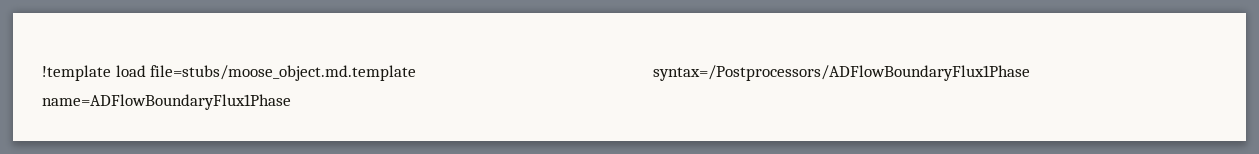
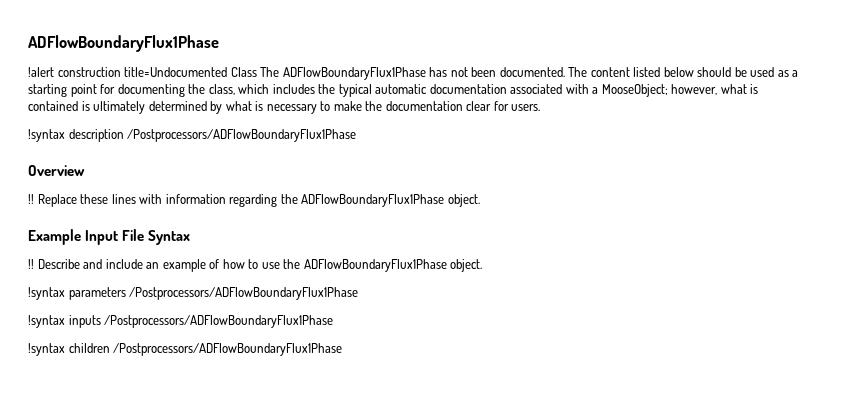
[42,65,417,81] [42,94,291,110] [653,65,1030,81] !template load file=stubs/moose_object.md.template name=ADFlowBoundaryFlux1Phase syntax=/Postprocessors/ADFlowBoundaryFlux1Phase -> [28,35,219,52] [28,67,799,80] [28,84,759,97] [28,101,541,114] [28,129,357,142] [28,165,85,176] [28,194,480,207] [28,229,191,245] [28,259,483,272] [28,287,359,300] [28,315,334,328] [28,343,343,356] ADFlowBoundaryFlux1Phase // !alert construction title=Undocumented Class The ADFlowBoundaryFlux1Phase has not been documented. The content listed below should be used as a starting point for documenting the class, which includes the typical automatic documentation associated with a MooseObject; however, what is contained is ultimately determined by what is necessary to make the documentation clear for users. // !syntax description /Postprocessors/ADFlowBoundaryFlux1Phase // Overview // !! Replace these lines with information regarding the ADFlowBoundaryFlux1Phase object. // Example Input File Syntax // !! Describe and include an example of how to use the ADFlowBoundaryFlux1Phase object. // !syntax parameters /Postprocessors/ADFlowBoundaryFlux1Phase // !syntax inputs /Postprocessors/ADFlowBoundaryFlux1Phase // !syntax children /Postprocessors/ADFlowBoundaryFlux1Phase

